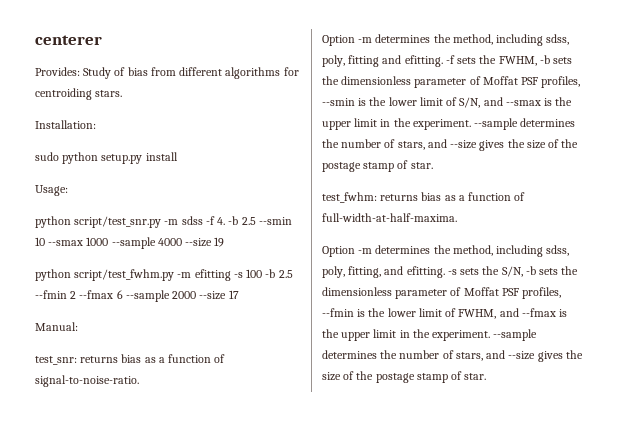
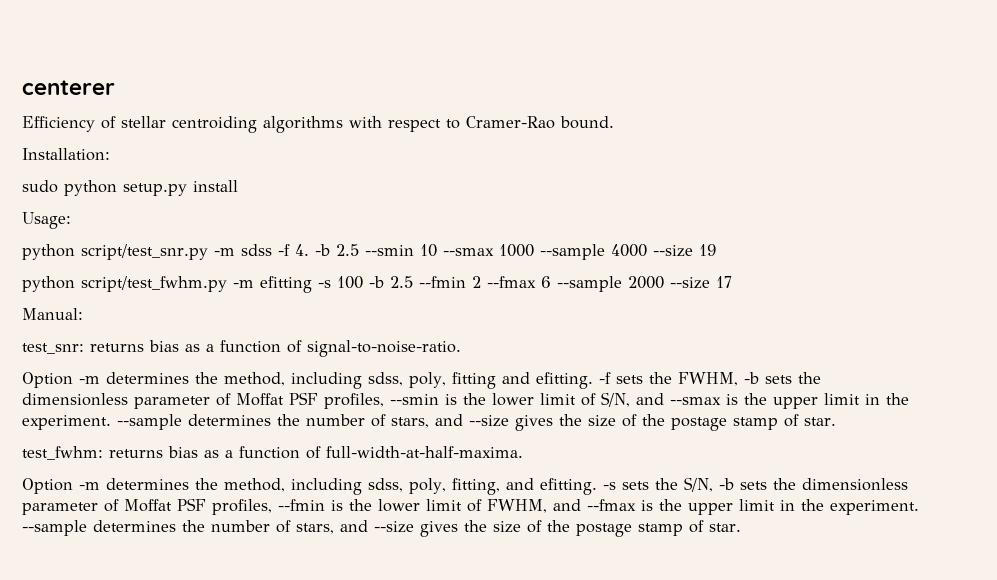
[35,67,299,79] [35,88,123,100] Provides: Study of bias from different algorithms for centroiding stars. -> [22,116,614,133] Efficiency of stellar centroiding algorithms with respect to Cramer-Rao bound.

